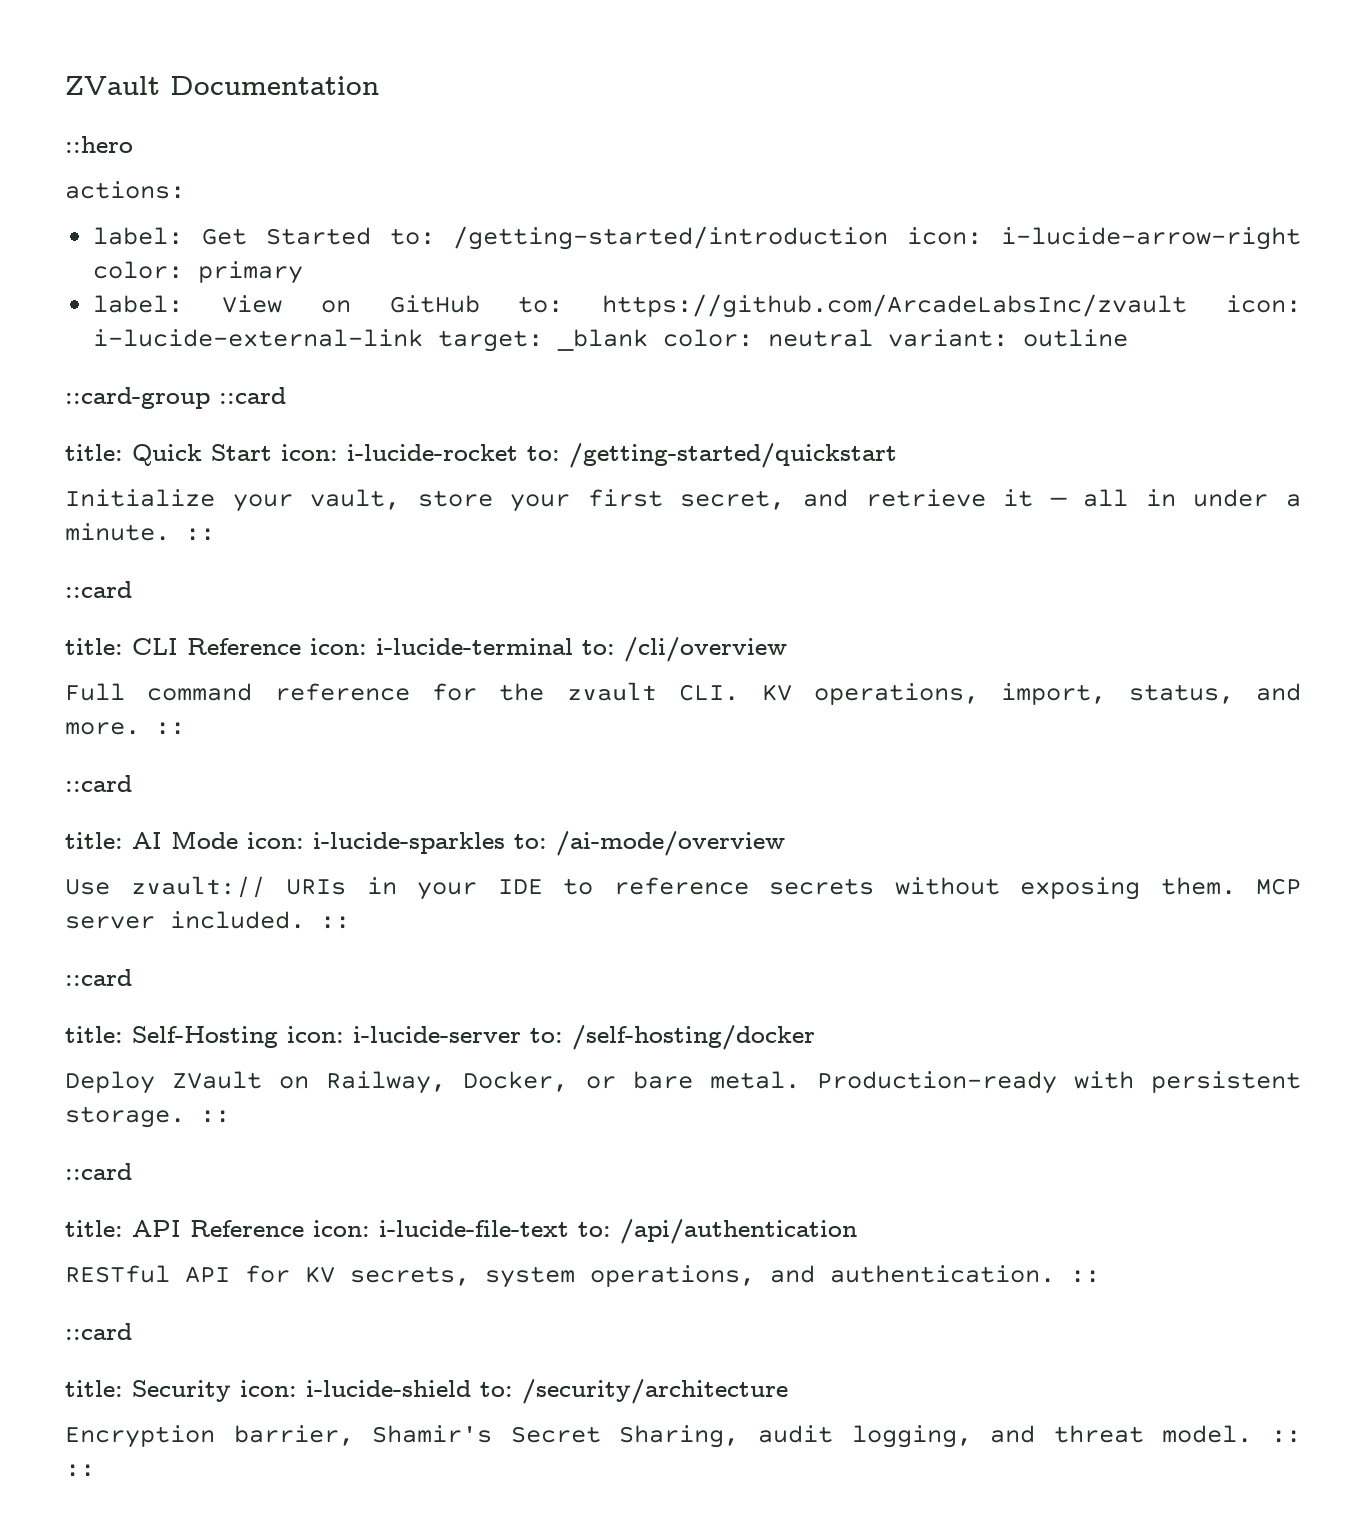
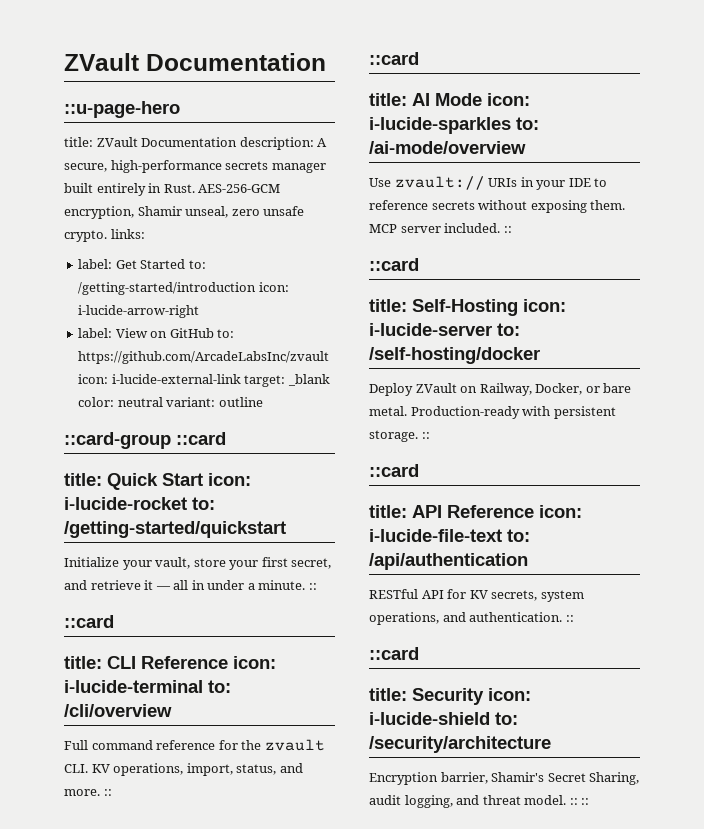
[65,136,133,153] [65,181,185,199] ::hero // actions: -> [64,101,180,118] [64,137,328,150] [64,160,326,173] [64,183,281,196] [64,206,305,219] [64,229,145,242] ::u-page-hero // title: ZVault Documentation description: A secure, high-performance secrets manager built entirely in Rust. AES-256-GCM encryption, Shamir unseal, zero unsafe crypto. links:
[93,261,304,284] color: primary -> (200, 311) none

